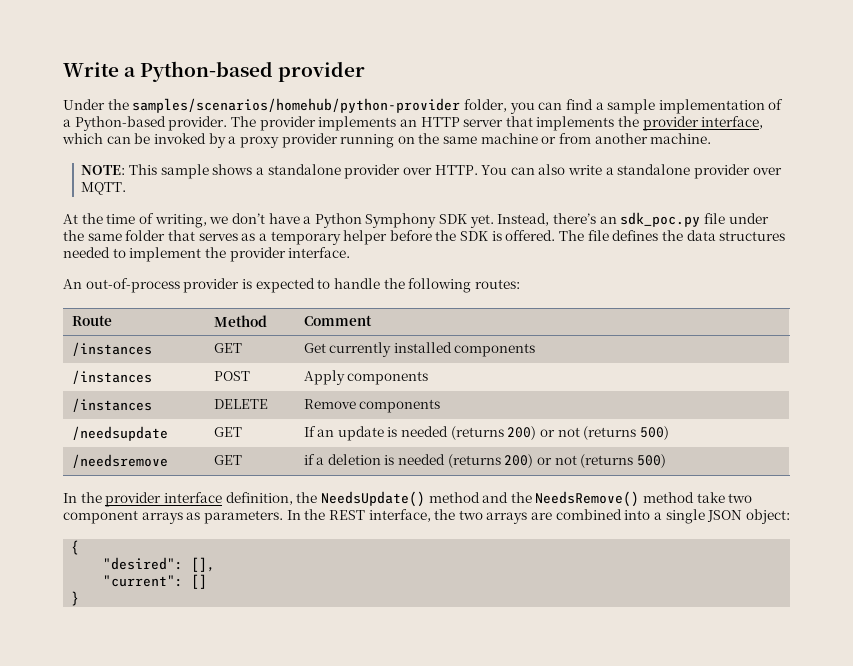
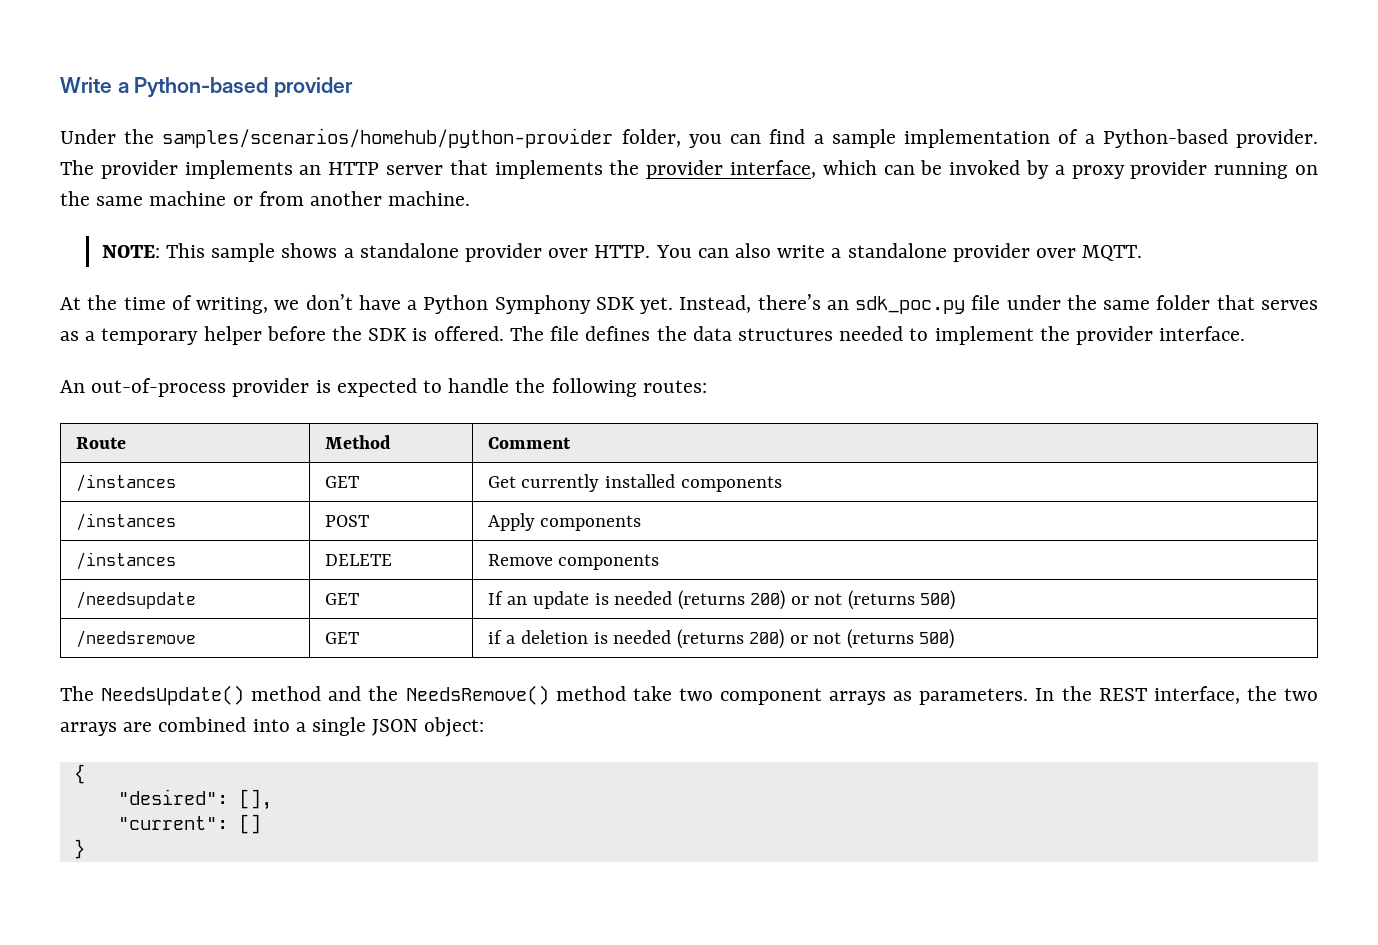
[63,492,318,507] In the provider interface definition, the -> [60,686,94,701] The

